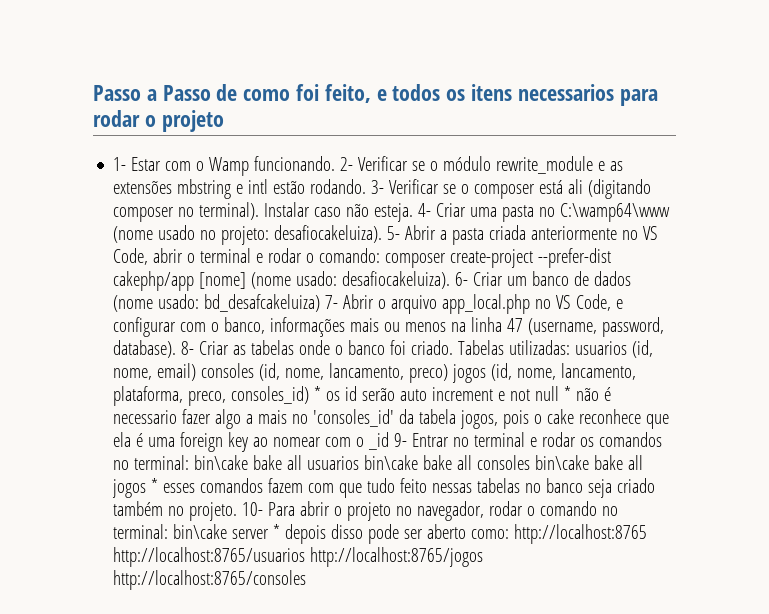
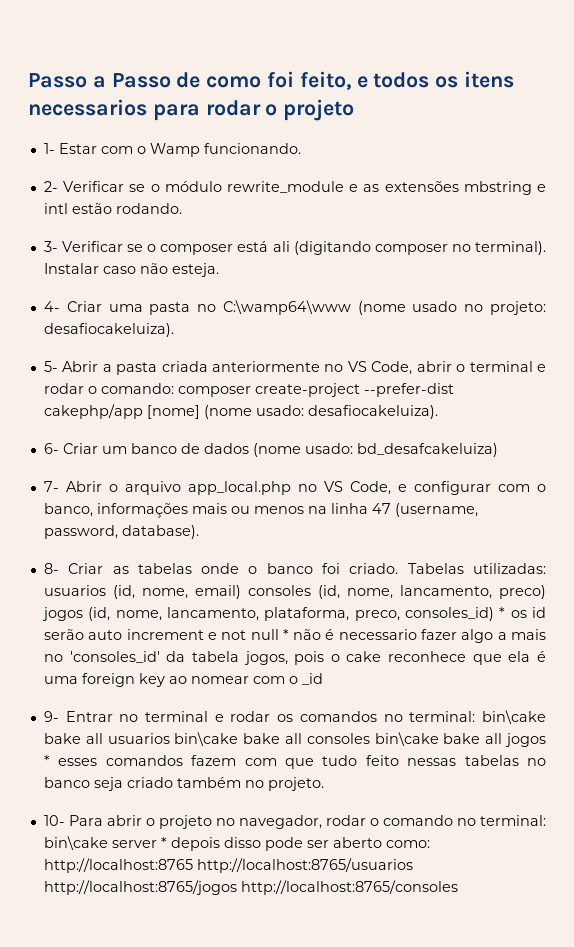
(336, 163) none -> (301, 148) //
(367, 186) none -> (182, 208) //
(414, 212) none -> (219, 270) //
(383, 234) none -> (174, 330) //
(451, 280) none -> (438, 412) //
(321, 303) none -> (498, 450) //
(177, 349) none -> (199, 532) //
(390, 441) none -> (323, 679) //
(238, 511) none -> (324, 784) //

